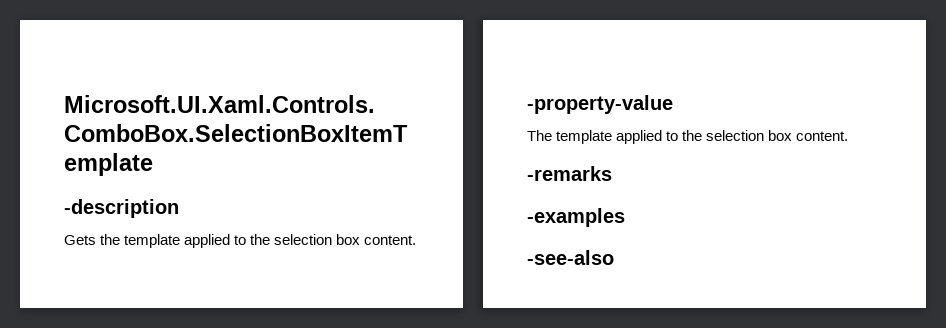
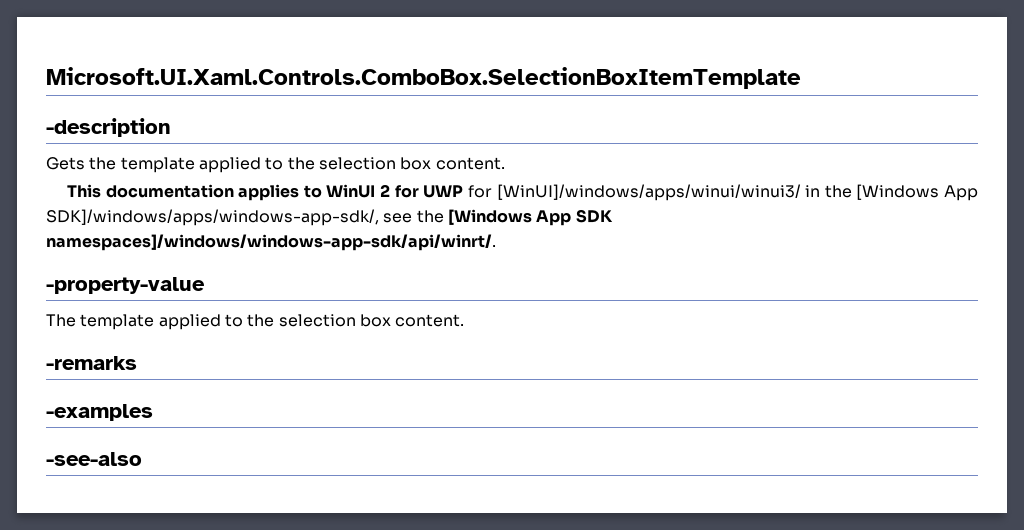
(417, 240) none -> [67,184,979,201] [46,209,613,226] [46,234,496,251] // This documentation applies to WinUI 2 for UWP for [WinUI]/windows/apps/winui/winui3/ in the [Windows App SDK]/windows/apps/windows-app-sdk/, see the [Windows App SDK namespaces]/windows/windows-app-sdk/api/winrt/.

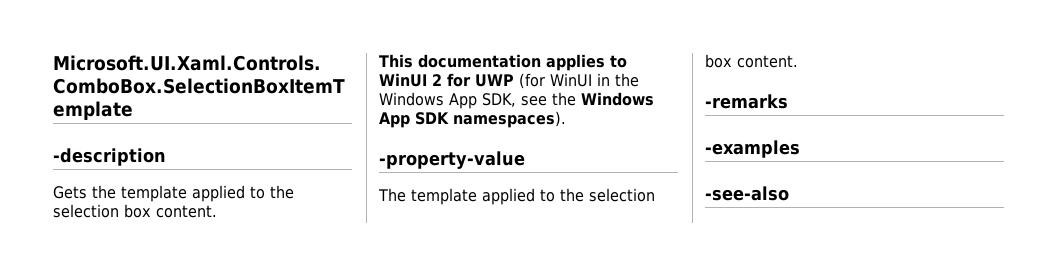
[467,184,979,201] [46,209,379,226] for [WinUI]/windows/apps/winui/winui3/ in the [Windows App SDK]/windows/apps/windows-app-sdk/, -> [519,73,639,89] [379,92,516,109] (for WinUI in the Windows App SDK,
[447,209,532,225] [Windows -> [581,92,654,106] Windows
[46,234,496,251] namespaces]/windows/windows-app-sdk/api/winrt/. -> [453,111,566,128] namespaces).

